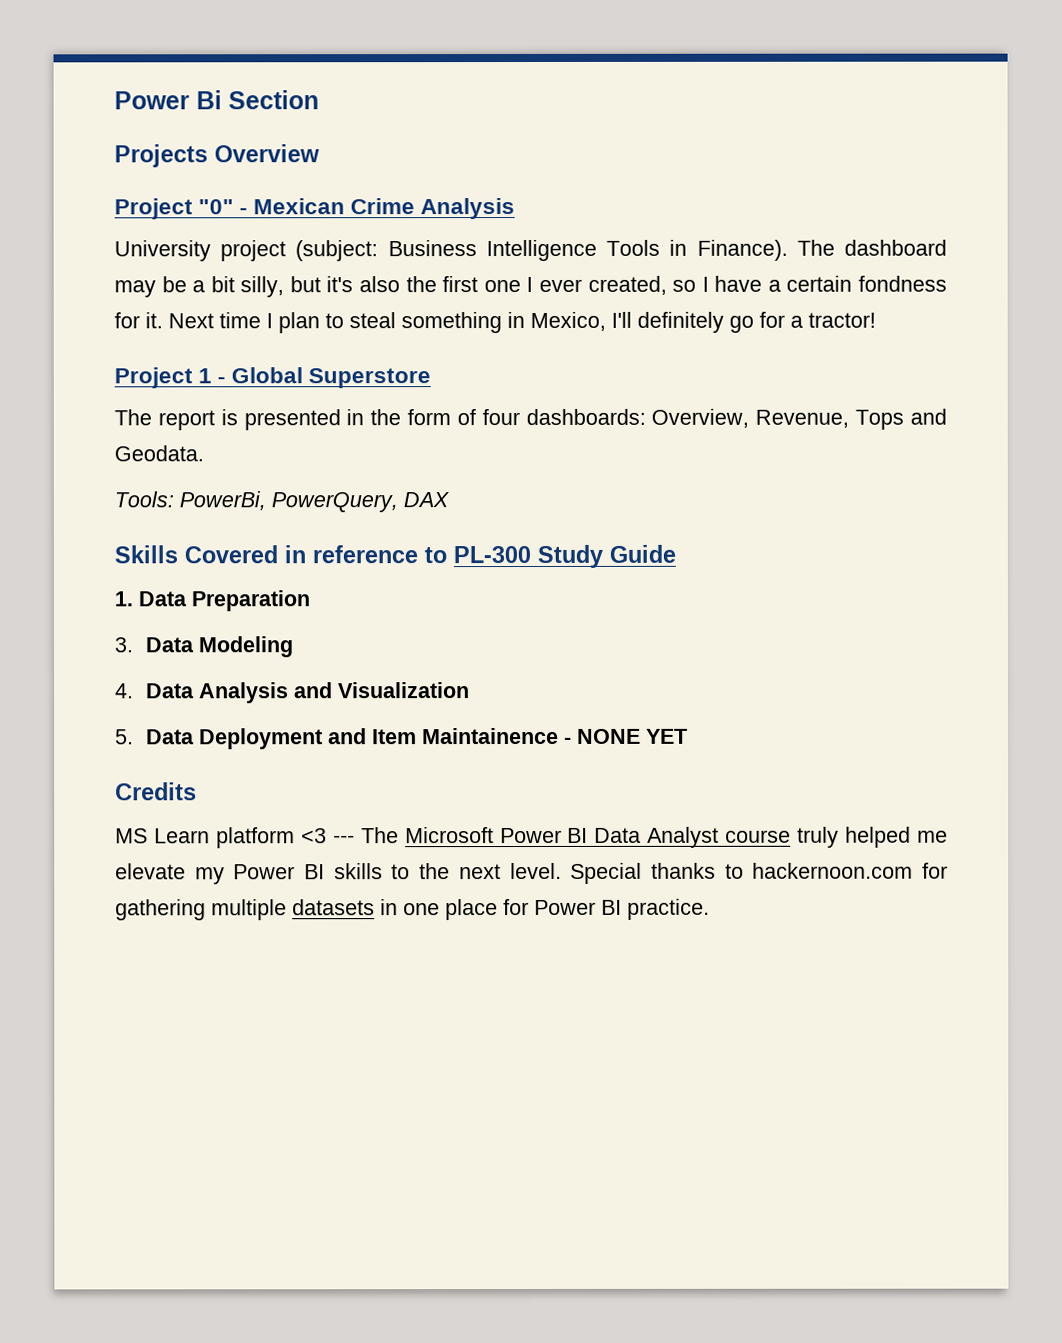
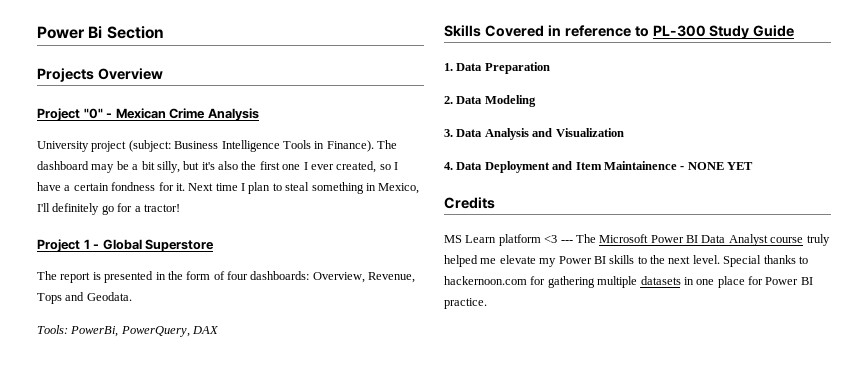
[114,637,133,653] 3. -> [444,96,453,104] 2.
[115,683,134,699] 4. -> [444,129,453,137] 3.
[115,729,134,745] 5. -> [444,162,453,170] 4.

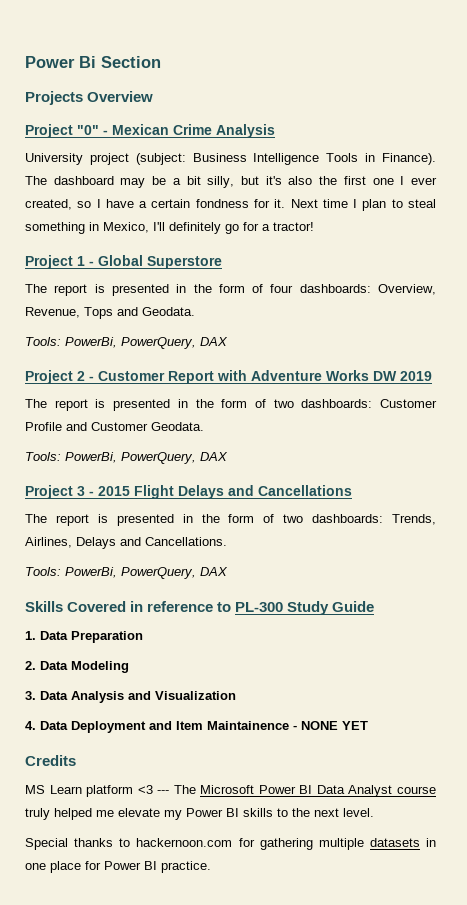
(220, 330) none -> [25,370,432,384] [25,399,437,411] [25,422,204,431] [25,452,228,464] [25,485,352,499] [25,514,436,526] [25,537,227,549] [25,567,228,579] // Project 2 - Customer Report with Adventure Works DW 2019 // The report is presented in the form of two dashboards: Customer Profile and Customer Geodata. // Tools: PowerBi, PowerQuery, DAX // Project 3 - 2015 Flight Delays and Cancellations // The report is presented in the form of two dashboards: Trends, Airlines, Delays and Cancellations. // Tools: PowerBi, PowerQuery, DAX
(720, 259) none -> (374, 812) //

